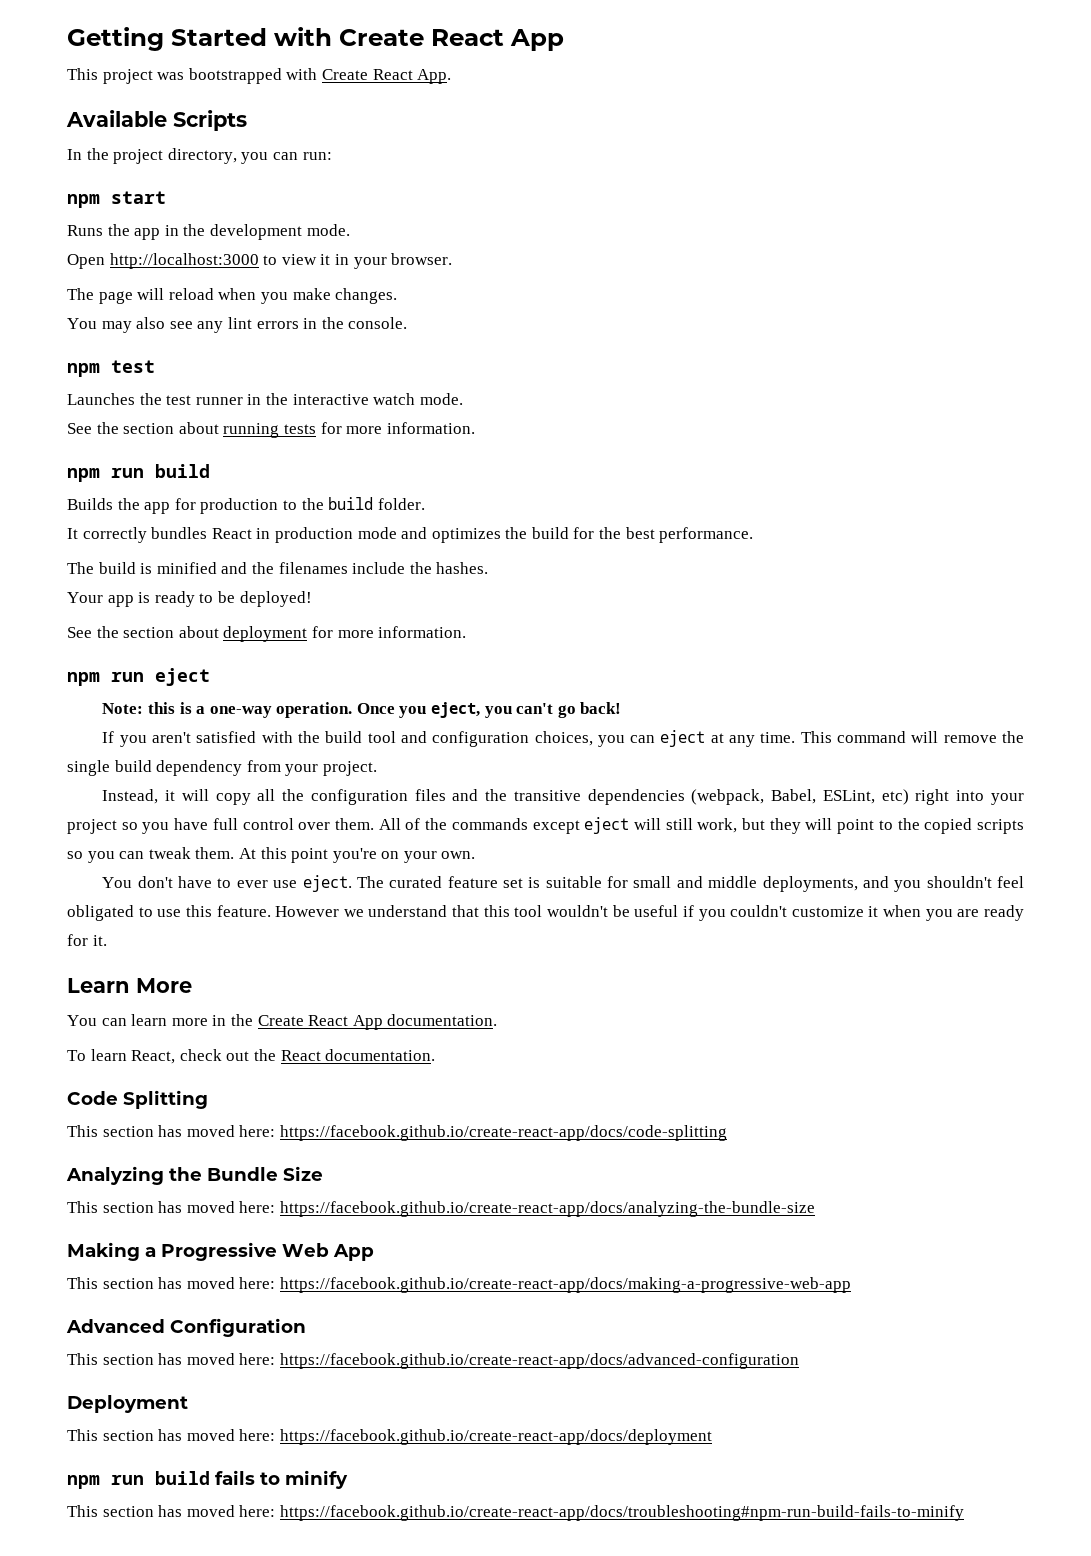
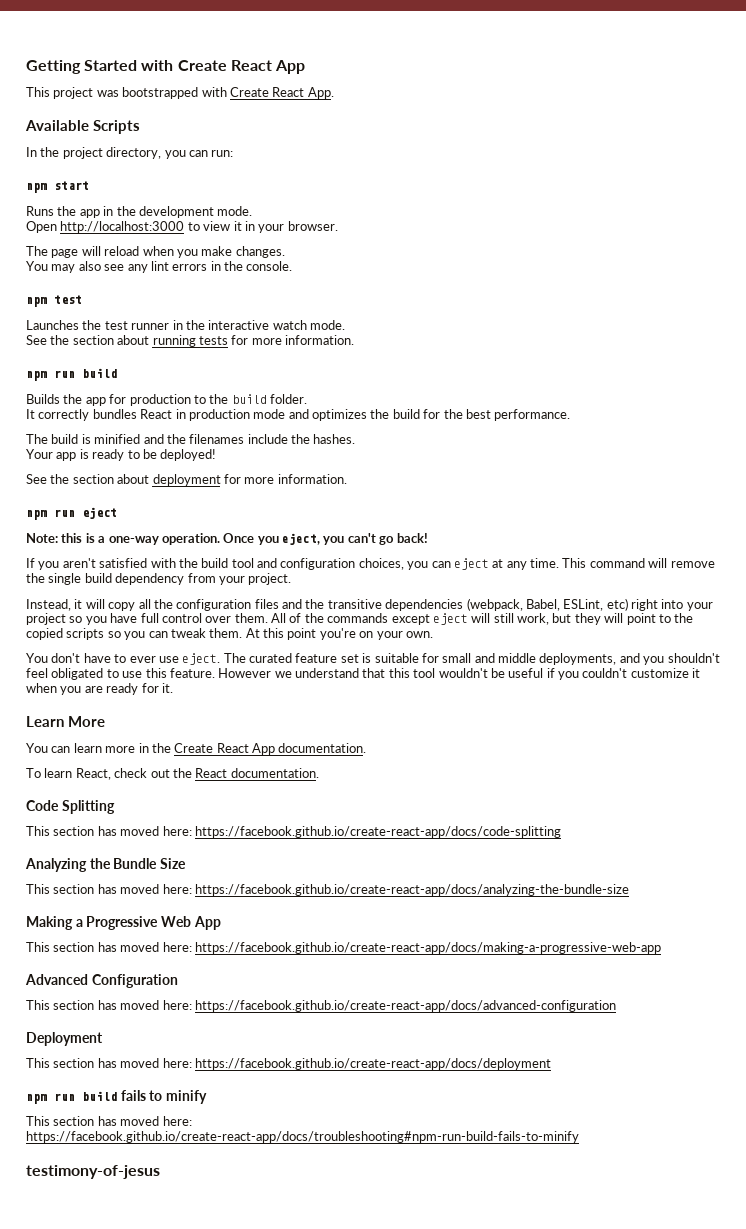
(964, 1513) none -> [26,1165,160,1179] // testimony-of-jesus

